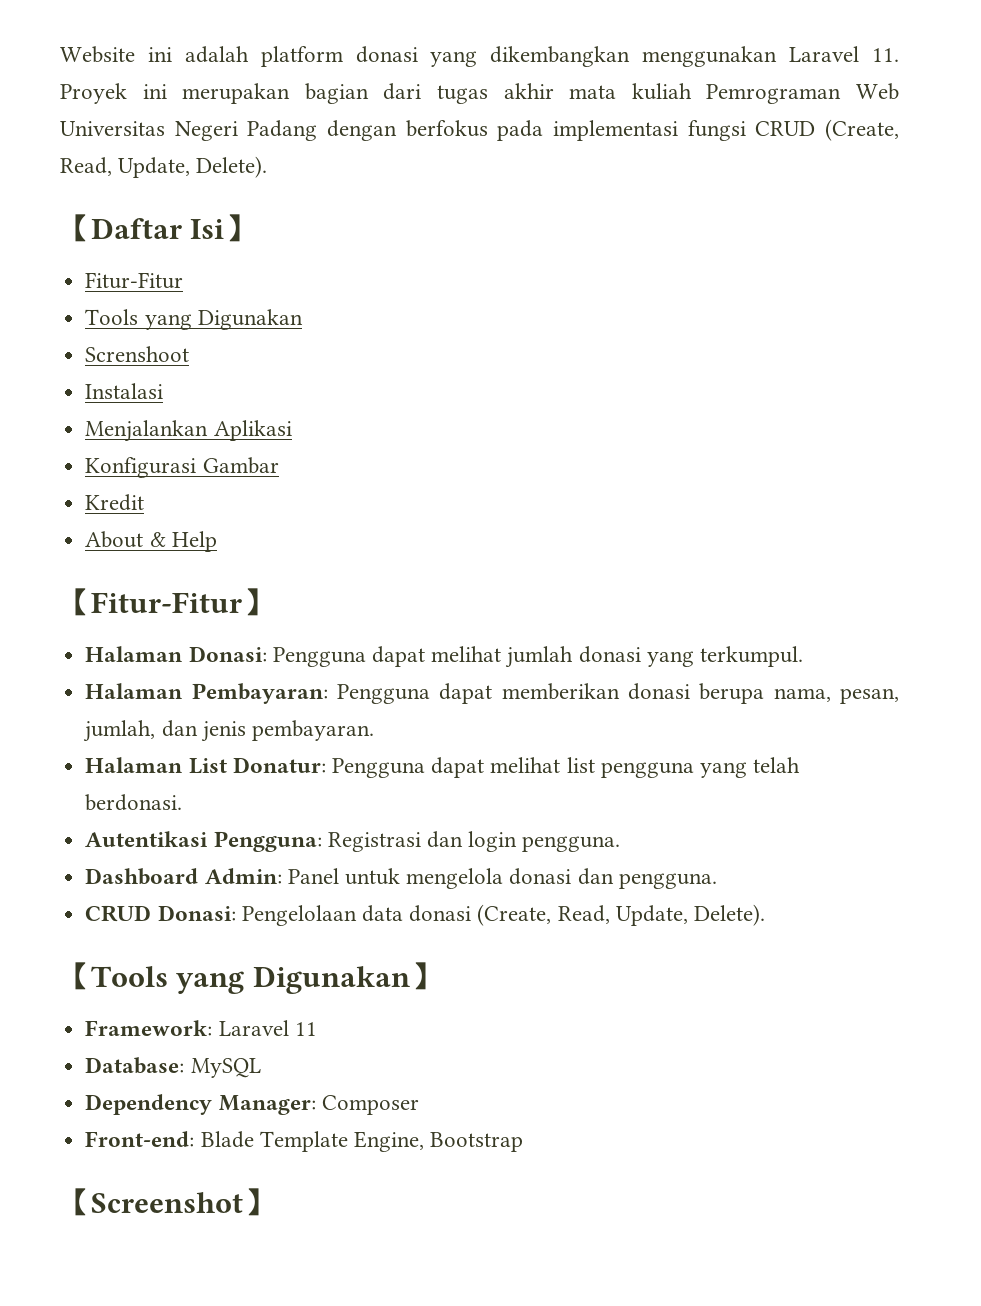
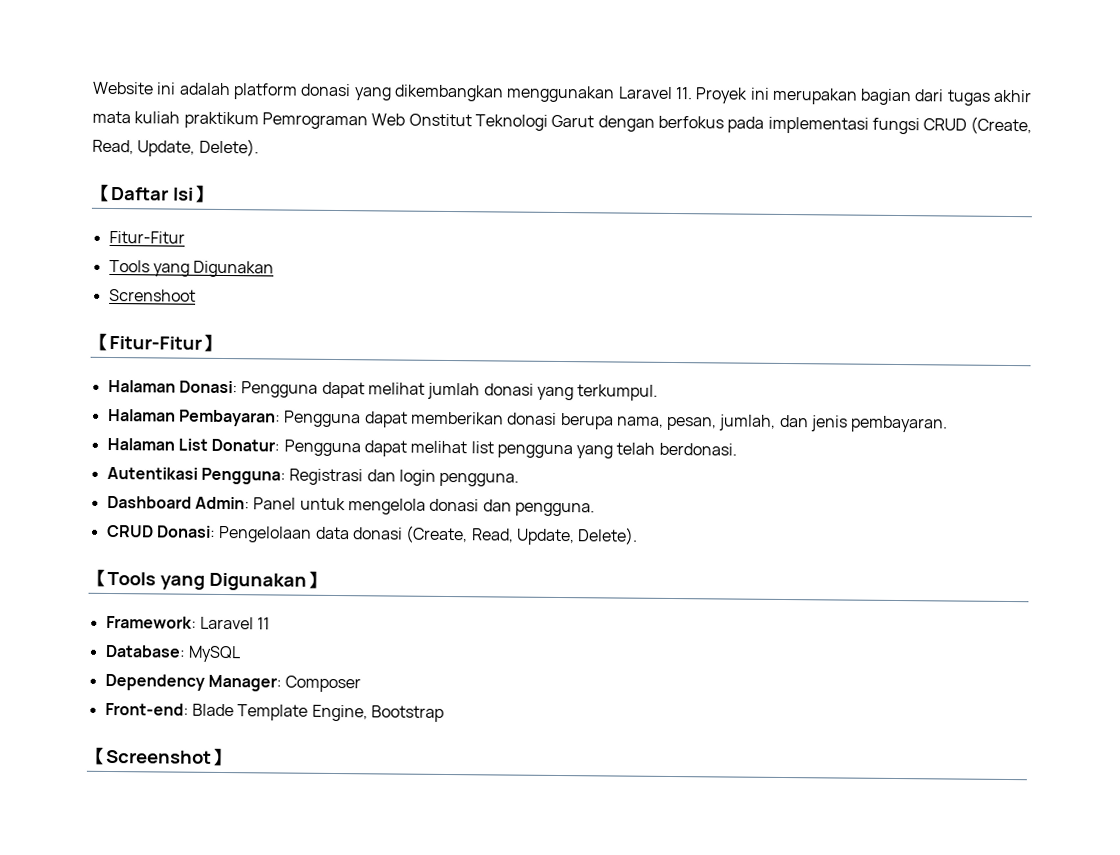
(692, 91) none -> [183,111,259,129] praktikum
[60,120,318,141] Universitas Negeri Padang -> [408,113,595,131] Onstitut Teknologi Garut
[85,383,164,399] [85,420,292,442] [85,457,279,478] [85,494,145,511] [85,531,217,552] // Instalasi // Menjalankan Aplikasi // Konfigurasi Gambar // Kredit // About & Help -> (196, 295) none

